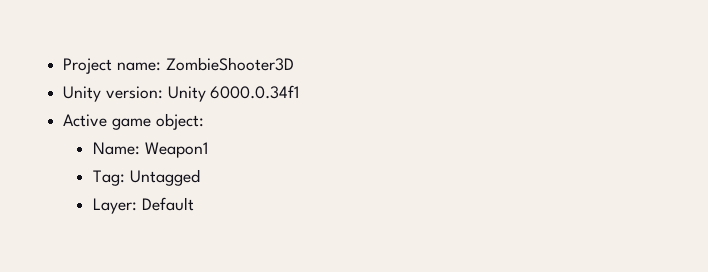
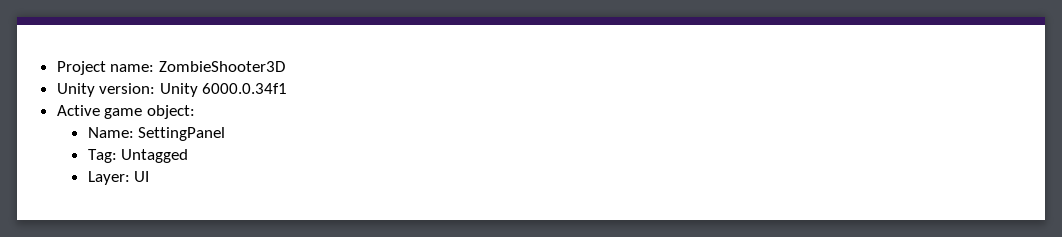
[144,142,208,158] Weapon1 -> [138,127,226,141] SettingPanel
[141,197,194,211] Default -> [134,171,150,182] UI

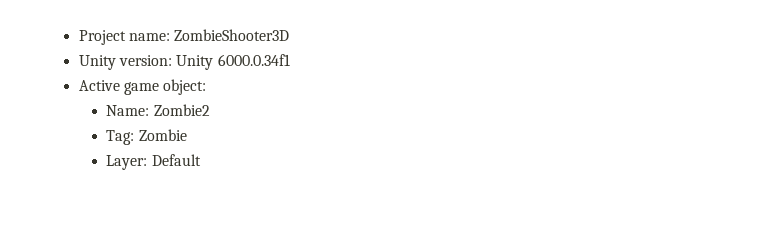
[138,127,226,141] SettingPanel -> [153,104,210,116] Zombie2
[121,149,189,163] Untagged -> [138,129,187,141] Zombie
[134,171,150,182] UI -> [151,154,201,166] Default

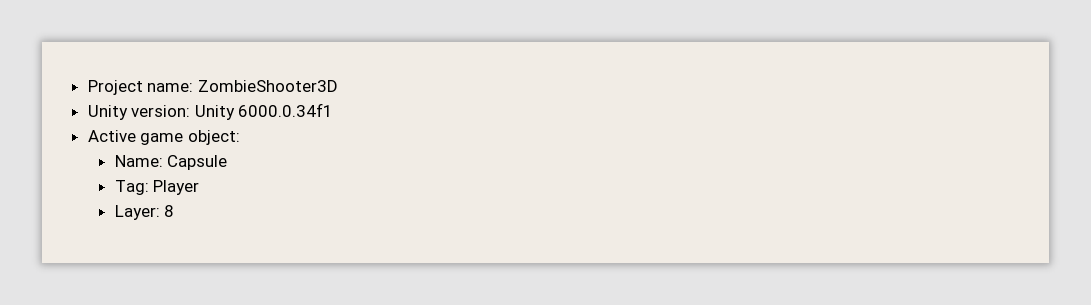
[153,104,210,116] Zombie2 -> [167,155,228,170] Capsule
[138,129,187,141] Zombie -> [153,180,200,195] Player
[151,154,201,166] Default -> [164,205,175,217] 8

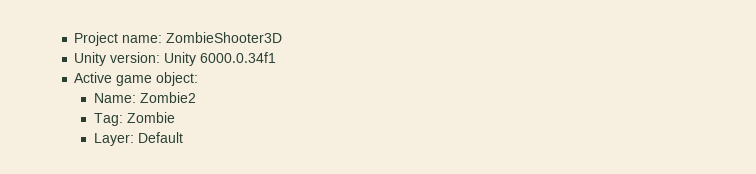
[167,155,228,170] Capsule -> [139,92,196,103] Zombie2
[153,180,200,195] Player -> [126,112,175,123] Zombie
[164,205,175,217] 8 -> [137,132,183,143] Default

